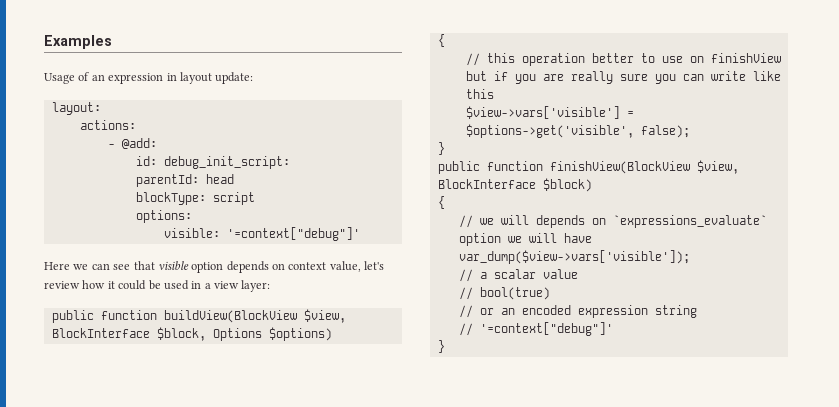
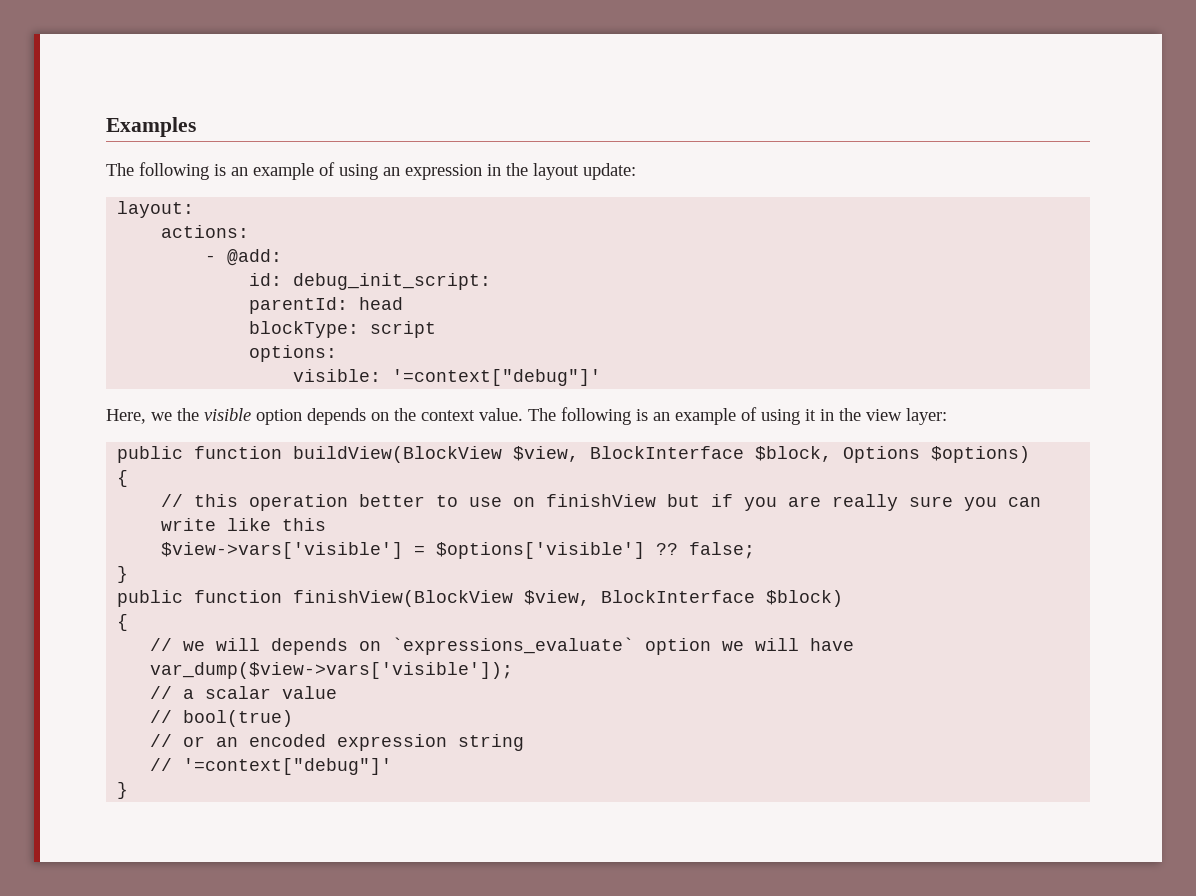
[44,72,90,84] Usage of -> [106,162,378,180] The following is an example of using
(177, 77) none -> [506,163,528,176] the
[44,261,385,273] [44,280,211,290] Here we can see that visible option depends on context value, let's review how it could be used in a -> [106,407,861,425] Here, we the visible option depends on the context value. The following is an example of using it in the
[465,124,690,138] $options->get('visible', false); -> [436,542,756,559] $options['visible'] ?? false;

